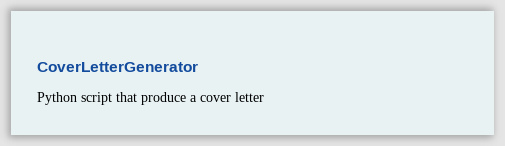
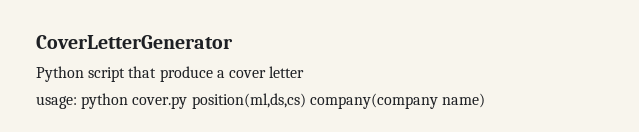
(264, 97) none -> [36,93,485,109] // usage: python cover.py position(ml,ds,cs) company(company name)

